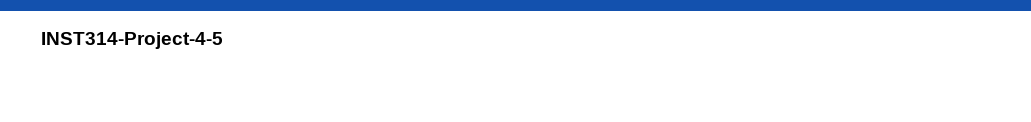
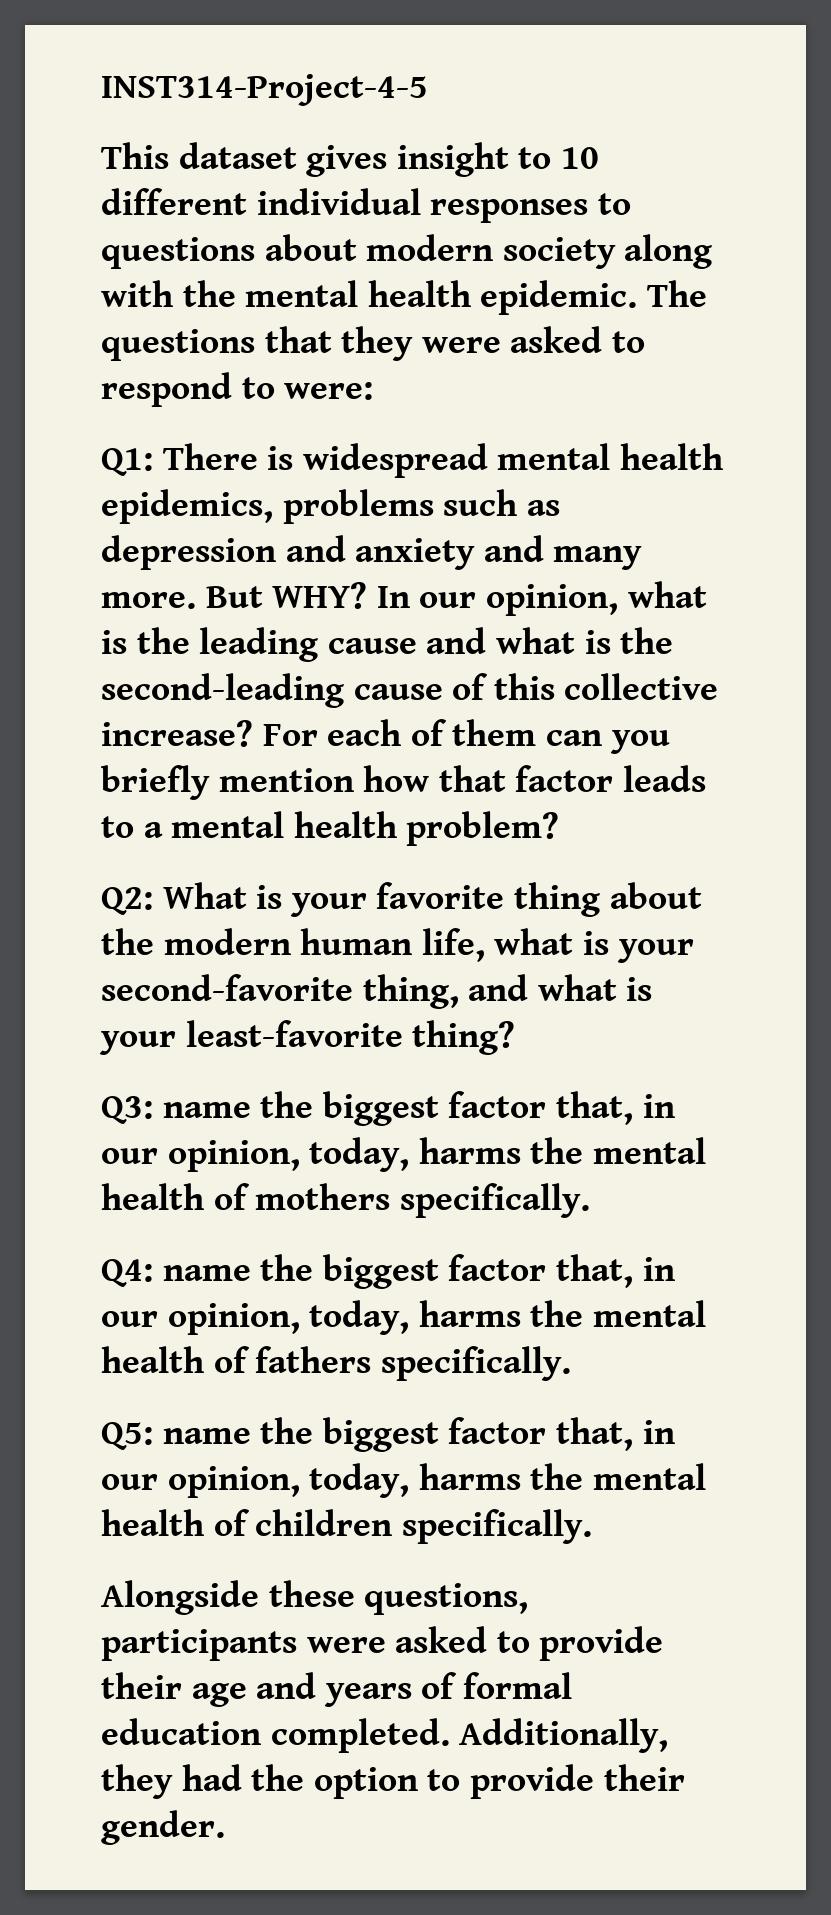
(223, 40) none -> [101,142,599,177] [101,188,631,223] [101,234,713,269] [101,280,707,315] [101,326,645,361] [101,372,374,407] [101,443,723,478] [101,489,560,524] [101,535,643,570] [101,581,707,616] [101,627,674,662] [101,673,719,708] [101,719,670,754] [101,765,706,800] [101,811,560,846] [101,882,702,917] [101,928,694,963] [101,974,653,1009] [99,1020,516,1055] [101,1091,675,1126] [101,1137,706,1172] [101,1183,590,1218] [101,1254,675,1289] [101,1300,706,1335] [101,1346,571,1381] [101,1417,675,1452] [101,1463,706,1498] [101,1509,592,1544] [101,1580,529,1615] [101,1626,664,1661] [101,1672,572,1707] [101,1718,669,1753] [101,1764,685,1799] [101,1810,225,1845] // This dataset gives insight to 10 different individual responses to questions about modern society along with the mental health epidemic. The questions that they were asked to respond to were: // Q1: There is widespread mental health epidemics, problems such as depression and anxiety and many more. But WHY? In our opinion, what is the leading cause and what is the second-leading cause of this collective increase? For each of them can you briefly mention how that factor leads to a mental health problem? // Q2: What is your favorite thing about the modern human life, what is your second-favorite thing, and what is your least-favorite thing? // Q3: name the biggest factor that, in our opinion, today, harms the mental health of mothers specifically. // Q4: name the biggest factor that, in our opinion, today, harms the mental health of fathers specifically. // Q5: name the biggest factor that, in our opinion, today, harms the mental health of children specifically. // Alongside these questions, participants were asked to provide their age and years of formal education completed. Additionally, they had the option to provide their gender.

